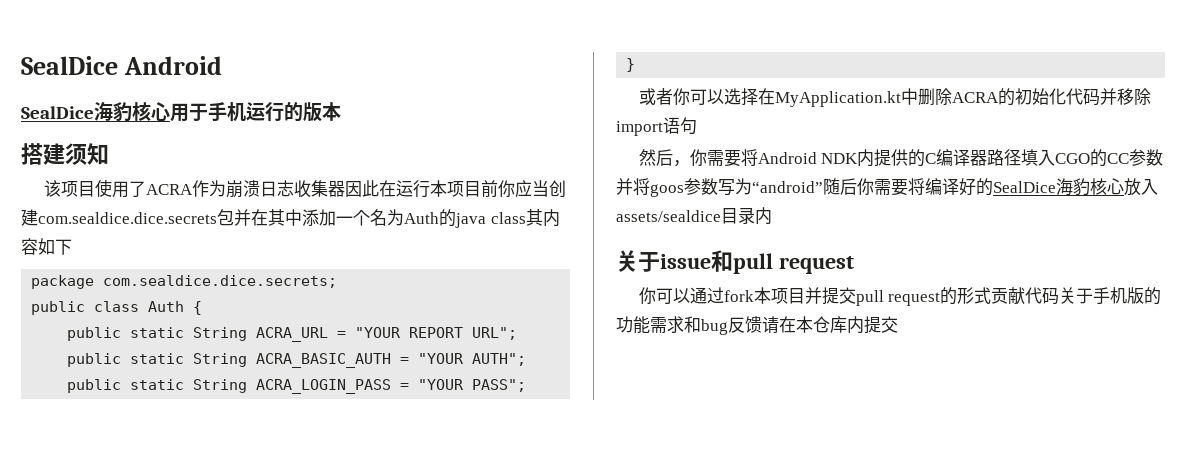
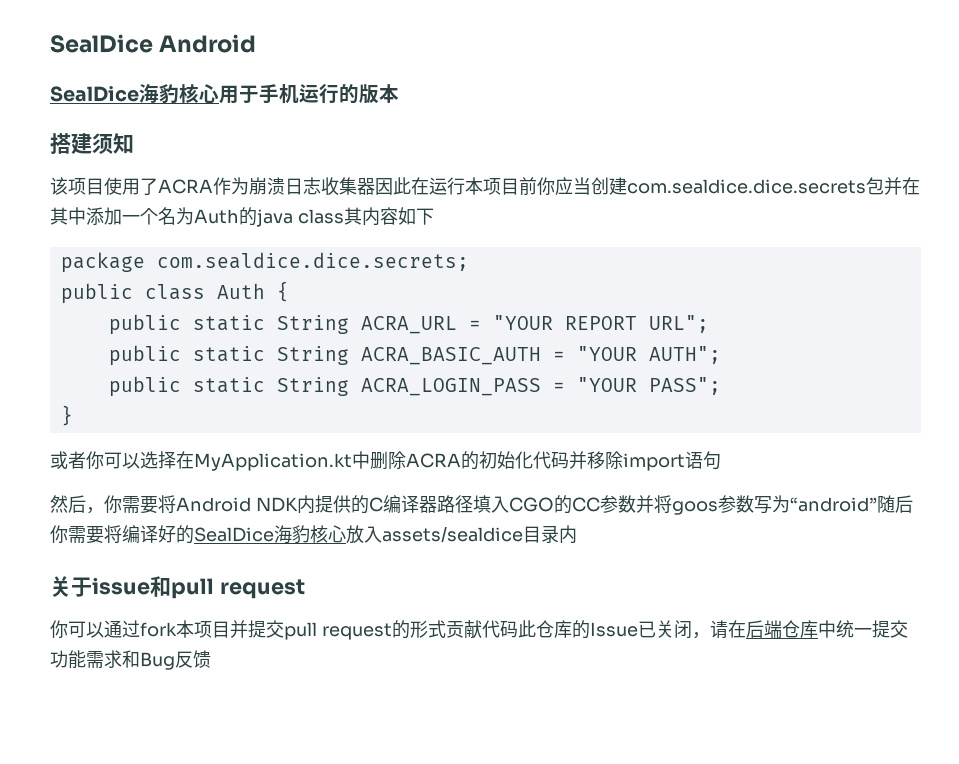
[1059,287,1162,305] [616,316,898,335] 关于手机版的功能需求和bug反馈请在本仓库内提交 -> [517,620,908,639] [50,650,211,670] 此仓库的Issue已关闭，请在后端仓库中统一提交功能需求和Bug反馈

